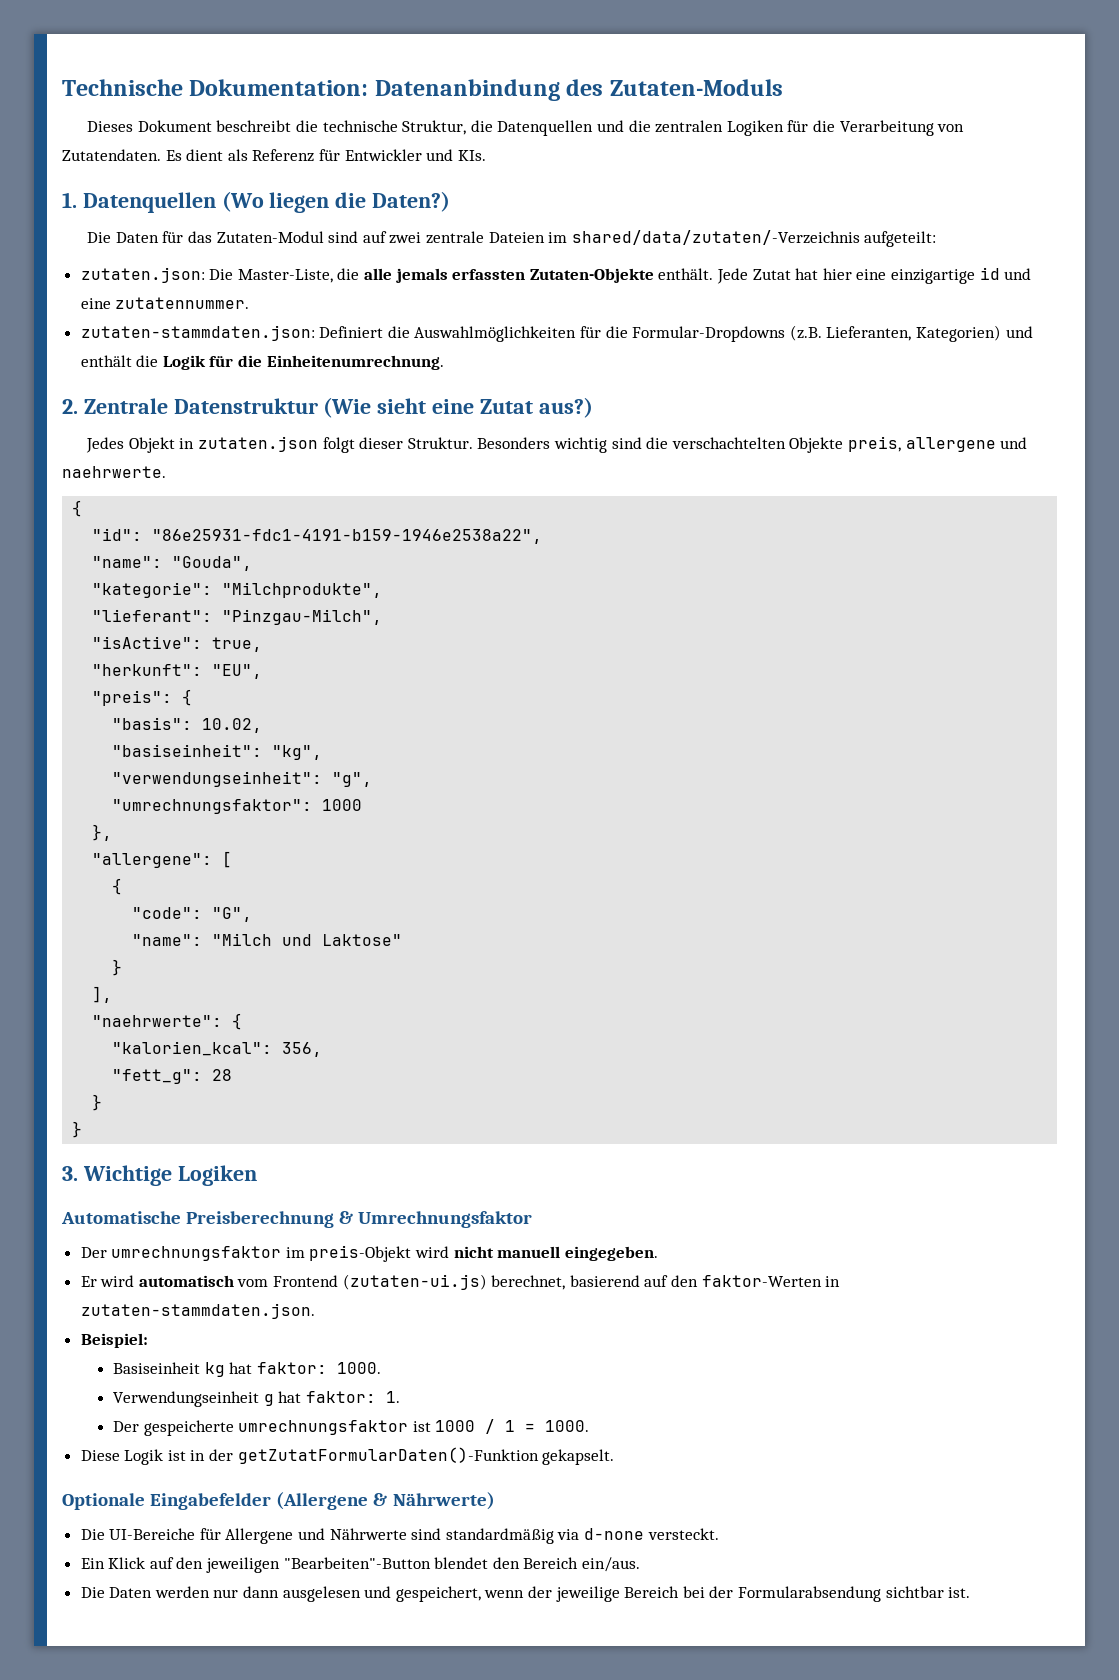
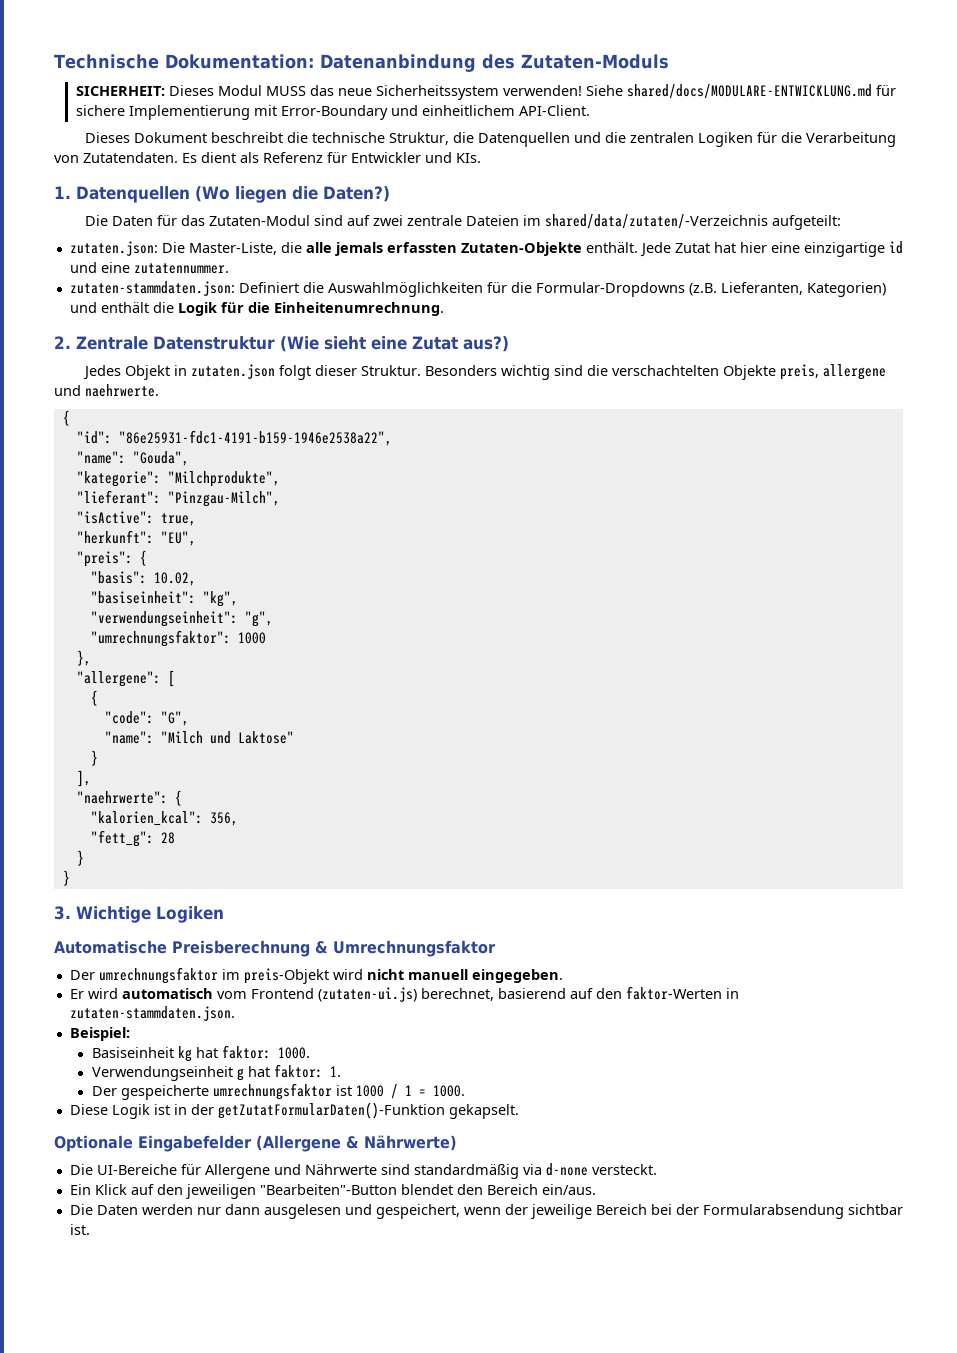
(783, 87) none -> [75,84,896,100] [75,105,590,120] // SICHERHEIT: Dieses Modul MUSS das neue Sicherheitssystem verwenden! Siehe shared/docs/MODULARE-ENTWICKLUNG.md für sichere Implementierung mit Error-Boundary und einheitlichem API-Client.

